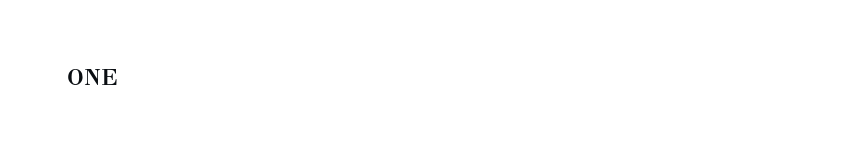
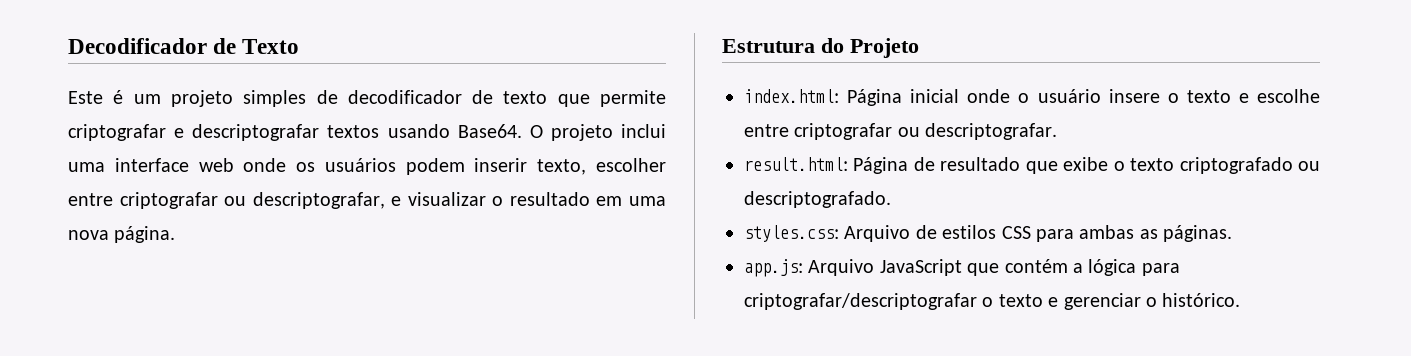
[67,69,117,85] ONE -> [68,38,300,54] [68,90,666,107] [68,124,666,141] [68,158,666,175] [68,192,666,209] [68,226,176,243] [722,38,919,58] [744,89,1320,106] [744,123,1058,140] [744,157,1320,174] [744,191,891,208] [744,225,1233,242] [744,259,1180,277] [744,293,1241,310] Decodificador de Texto // Este é um projeto simples de decodificador de texto que permite criptografar e descriptografar textos usando Base64. O projeto inclui uma interface web onde os usuários podem inserir texto, escolher entre criptografar ou descriptografar, e visualizar o resultado em uma nova página. // Estrutura do Projeto // index.html: Página inicial onde o usuário insere o texto e escolhe entre criptografar ou descriptografar. // result.html: Página de resultado que exibe o texto criptografado ou descriptografado. // styles.css: Arquivo de estilos CSS para ambas as páginas. // app.js: Arquivo JavaScript que contém a lógica para criptografar/descriptografar o texto e gerenciar o histórico.

